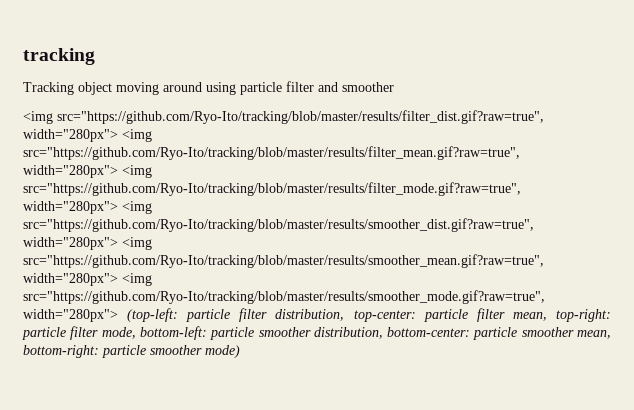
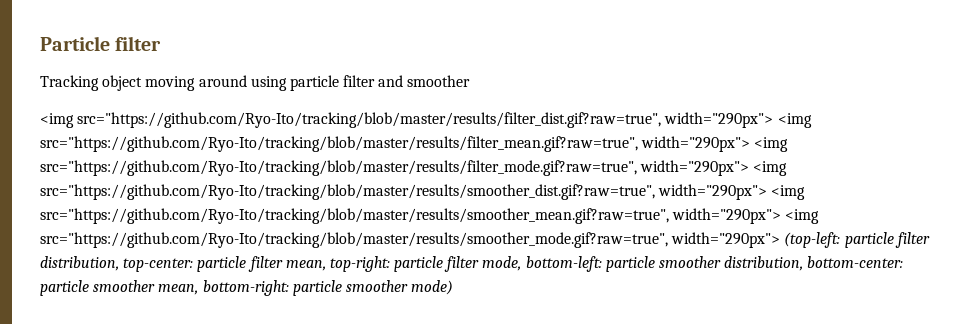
[23,48,95,65] tracking -> [40,36,162,51] Particle filter
[23,129,118,142] width="280px"> -> [664,112,774,128] width="290px">
[23,165,118,178] width="280px"> -> [641,136,751,152] width="290px">
[23,201,118,214] width="280px"> -> [640,160,750,176] width="290px">
[23,237,118,250] width="280px"> -> [658,184,768,200] width="290px">
[23,273,118,286] width="280px"> -> [672,208,782,224] width="290px">
[23,309,118,322] width="280px"> -> [671,232,781,248] width="290px">

